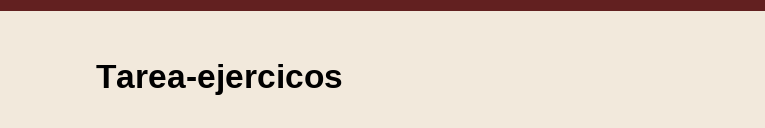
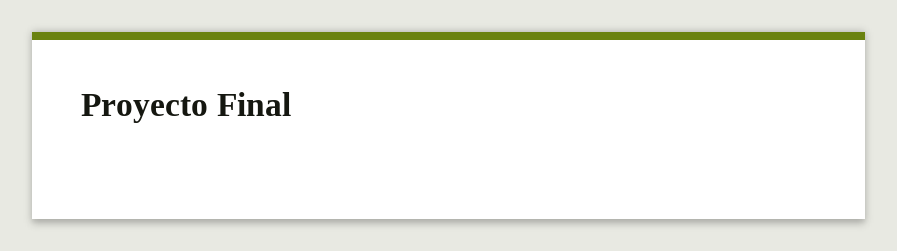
[96,64,343,95] Tarea-ejercicos -> [81,92,292,123] Proyecto Final

